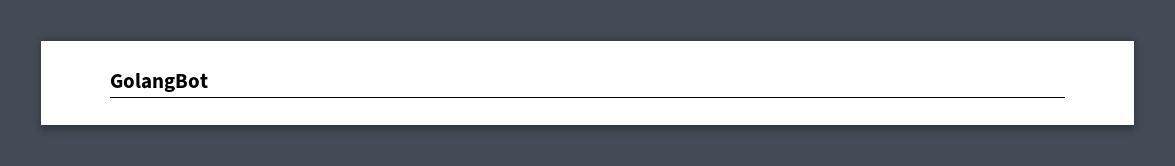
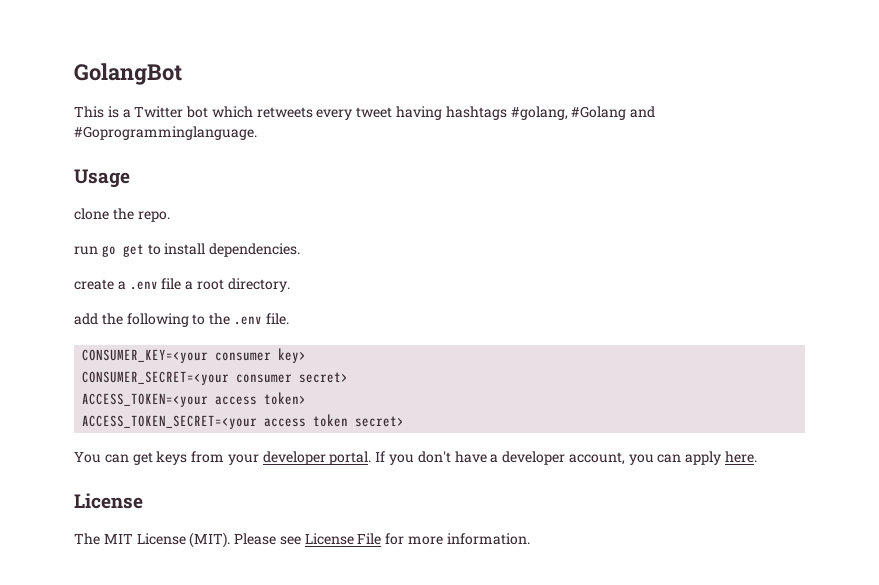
(208, 82) none -> [74,106,656,120] [74,126,257,140] [74,169,130,188] [74,208,170,222] [74,243,301,257] [74,278,290,292] [74,313,289,327] [82,348,307,363] [82,371,349,385] [82,392,307,407] [82,414,405,429] [74,451,758,465] [74,493,143,509] [74,532,530,548] // This is a Twitter bot which retweets every tweet having hashtags #golang, #Golang and #Goprogramminglanguage. // Usage // clone the repo. // run go get to install dependencies. // create a .env file a root directory. // add the following to the .env file. // CONSUMER_KEY=<your consumer key> // CONSUMER_SECRET=<your consumer secret> // ACCESS_TOKEN=<your access token> // ACCESS_TOKEN_SECRET=<your access token secret> // You can get keys from your developer portal. If you don't have a developer account, you can apply here. // License // The MIT License (MIT). Please see License File for more information.

